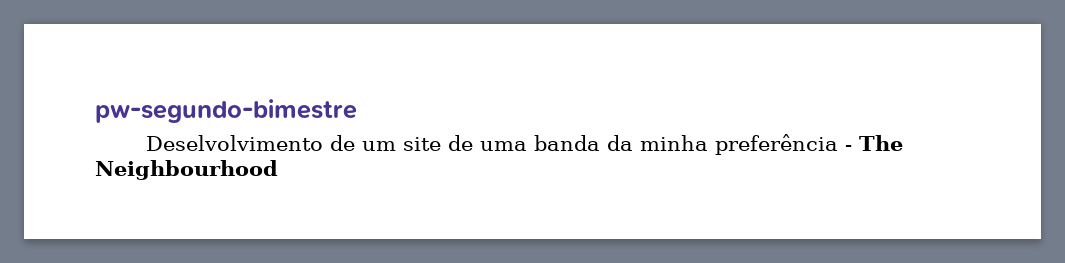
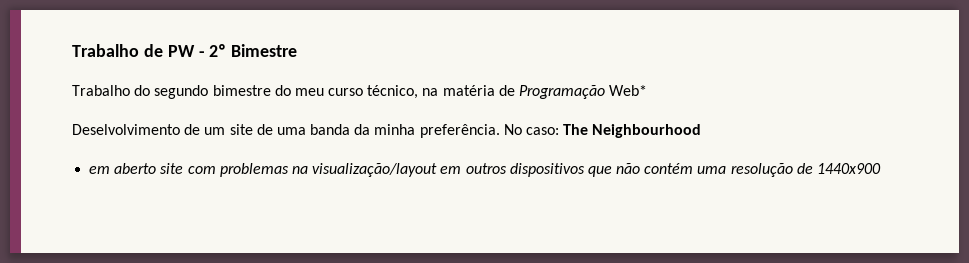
[95,99,357,123] pw-segundo-bimestre -> [72,44,298,57] [72,85,648,99] Trabalho de PW - 2º Bimestre // Trabalho do segundo bimestre do meu curso técnico, na matéria de Programação Web*
[715,134,853,155] preferência - -> [419,124,560,138] preferência. No caso:
(278, 170) none -> [89,163,882,177] // em aberto site com problemas na visualização/layout em outros dispositivos que não contém uma resolução de 1440x900

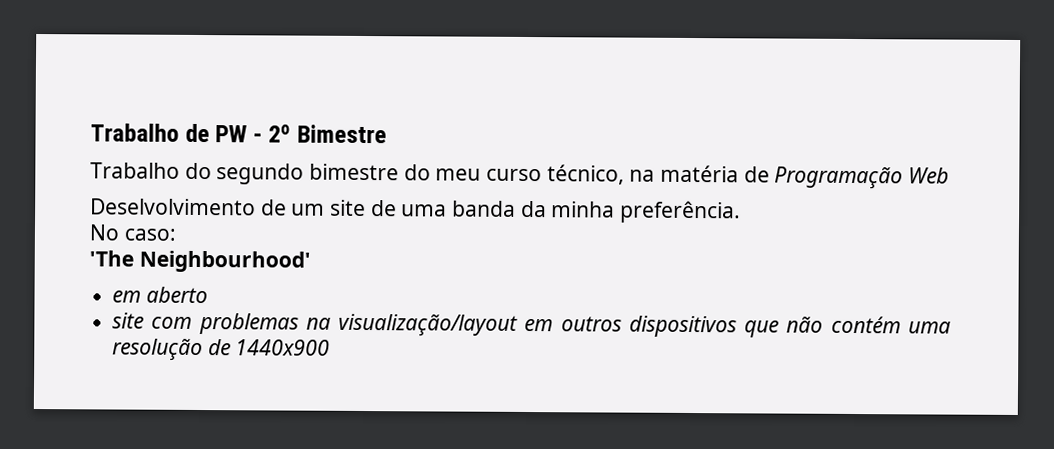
[609,85,648,96] Web* -> [908,167,950,184] Web
(500, 131) none -> (742, 212) //
[563,124,702,138] The Neighbourhood -> [89,250,311,273] // 'The Neighbourhood'
(157, 168) none -> (208, 295) //

